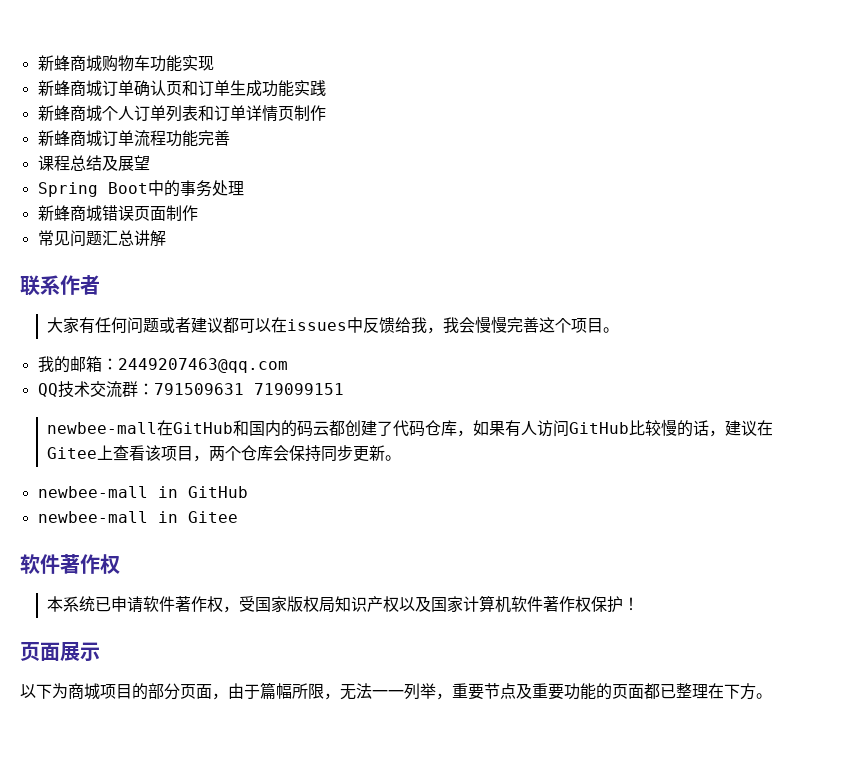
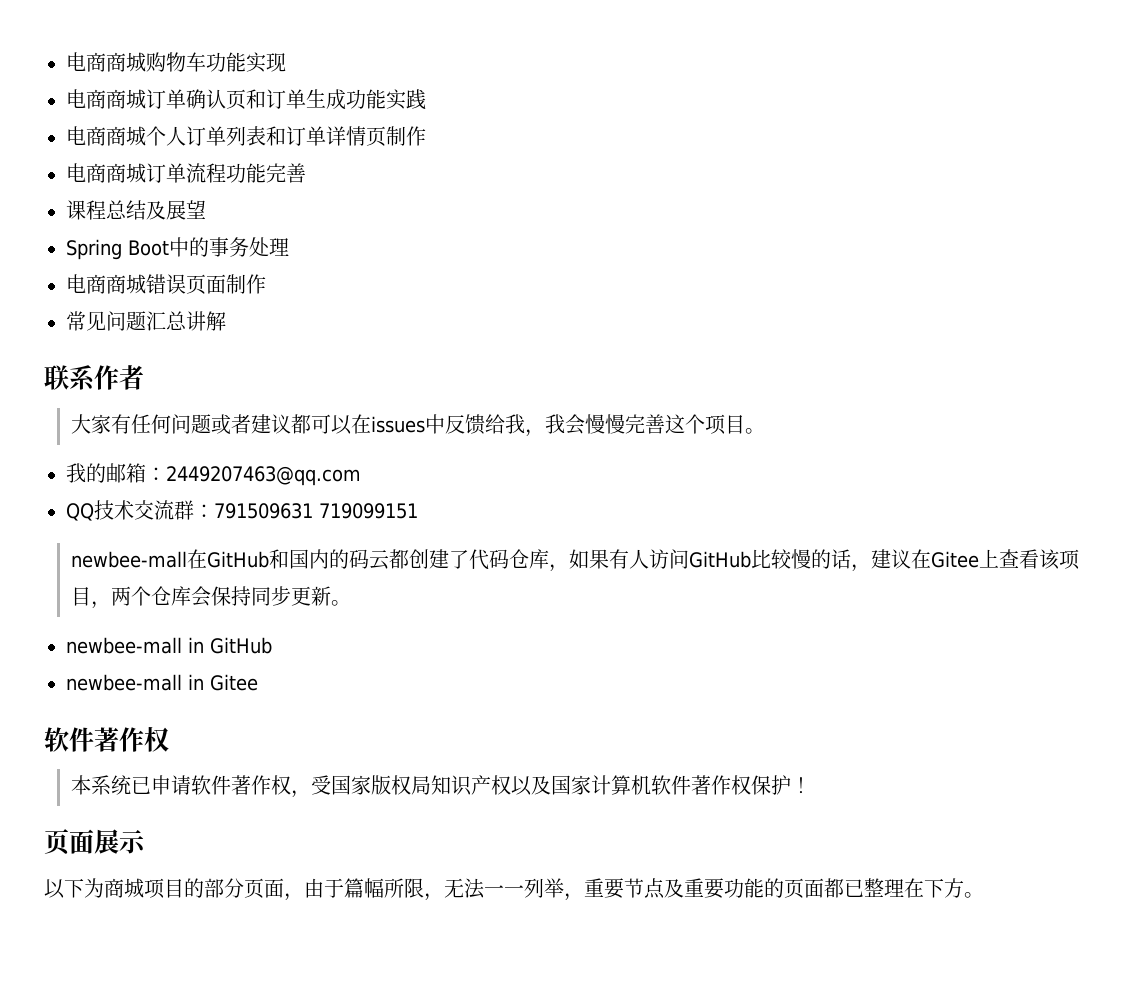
[37,55,70,71] 新蜂 -> [66,52,106,72] 电商
[37,80,70,96] 新蜂 -> [66,89,106,109] 电商
[37,105,70,121] 新蜂 -> [66,126,106,146] 电商
[37,130,70,146] 新蜂 -> [66,163,106,183] 电商
[37,205,70,221] 新蜂 -> [66,274,106,294] 电商

